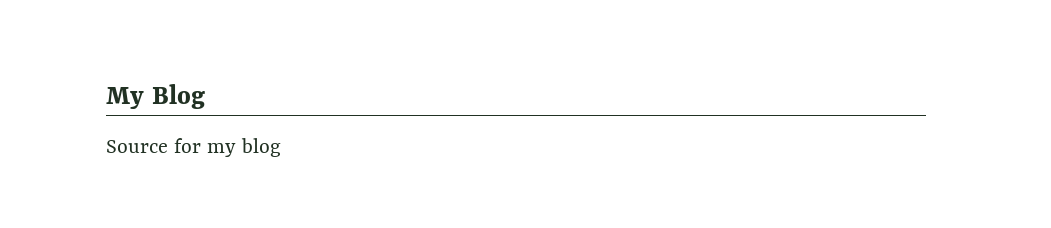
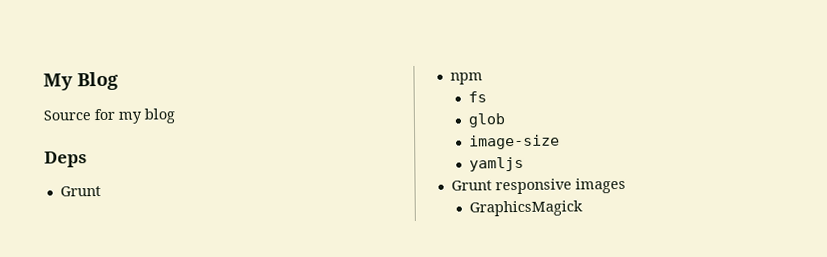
(281, 147) none -> [44,151,87,168] [59,186,101,197] [449,72,483,85] [467,91,487,103] [467,113,505,128] [468,134,560,150] [468,156,524,172] [450,177,626,195] [468,200,583,217] // Deps // Grunt // npm // fs // glob // image-size // yamljs // Grunt responsive images // GraphicsMagick

